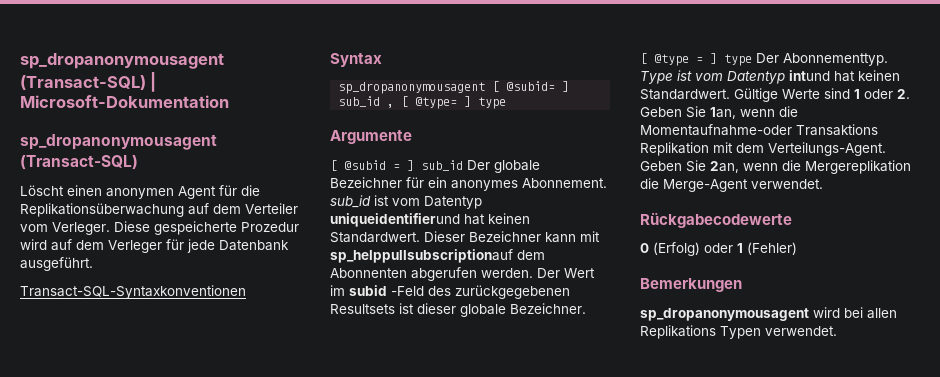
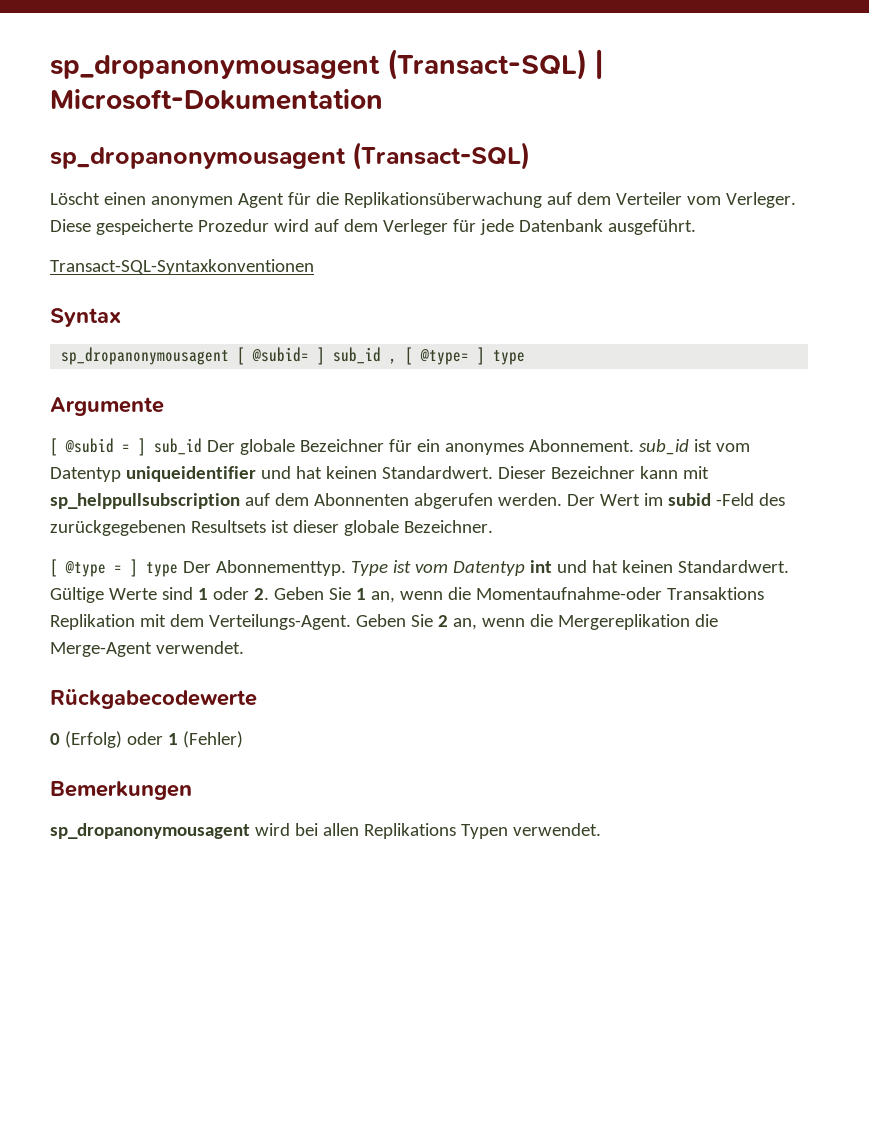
[330,213,460,227] uniqueidentifierund -> [125,466,291,482] uniqueidentifier und
[330,249,513,263] sp_helppullsubscriptionauf -> [50,493,270,509] sp_helppullsubscription auf
[789,70,830,81] intund -> [529,560,587,573] int und
[710,107,736,119] 1an, -> [355,588,395,603] 1 an,
[710,161,739,173] 2an, -> [437,615,477,630] 2 an,

